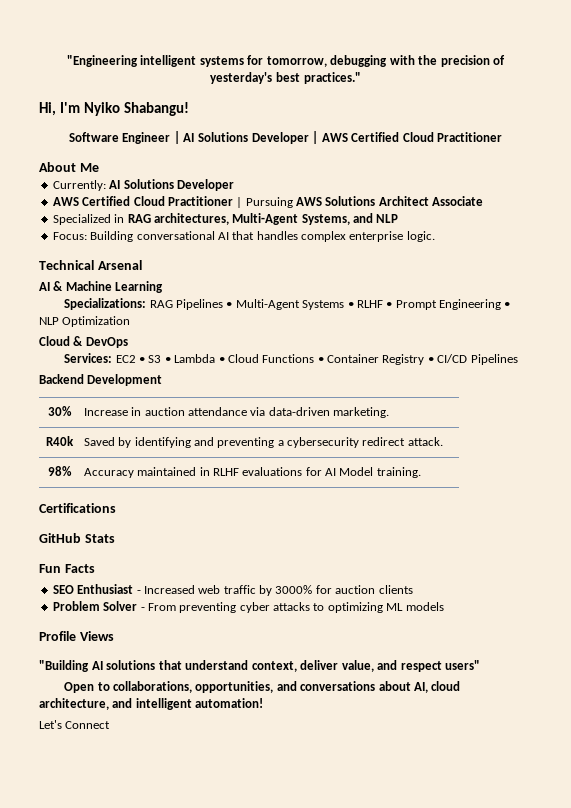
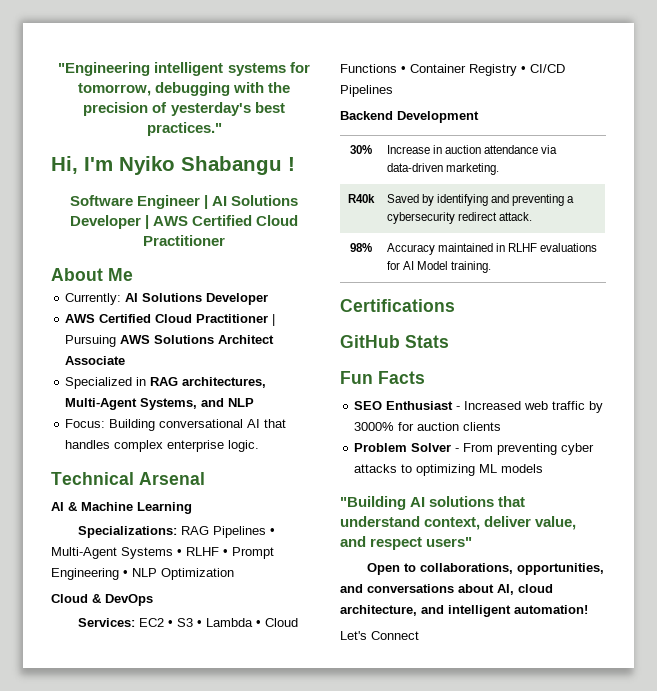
[123,102,189,116] Shabangu! -> [181,156,295,175] Shabangu !
[39,631,114,641] // Profile Views -> (544, 468) none

